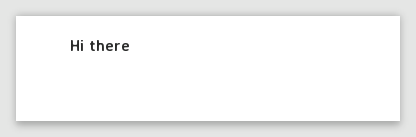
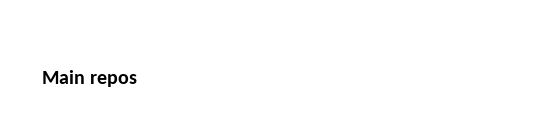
[70,40,130,51] Hi there -> [42,70,138,87] Main repos

